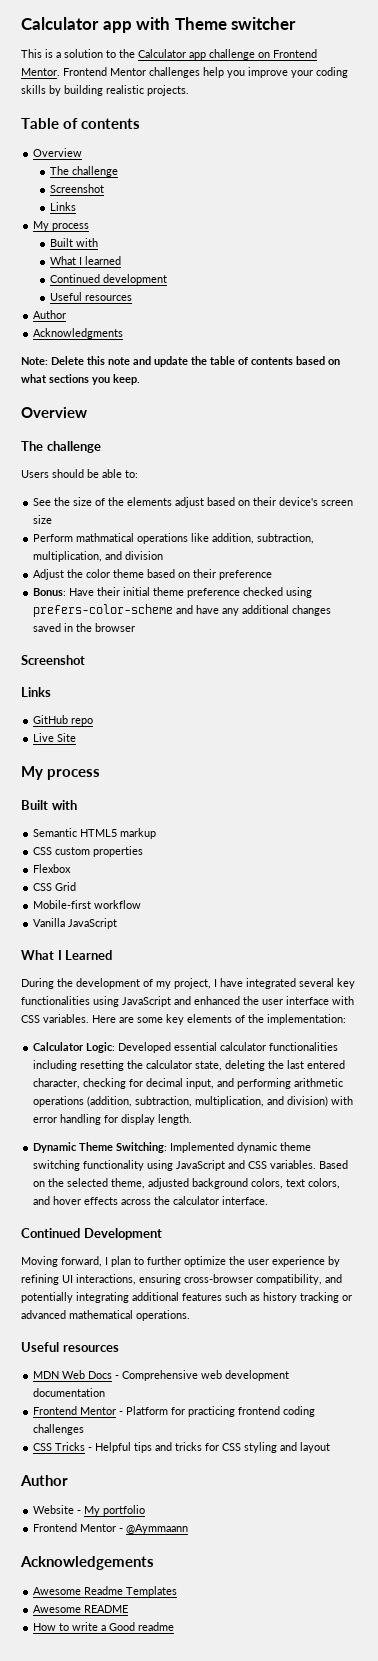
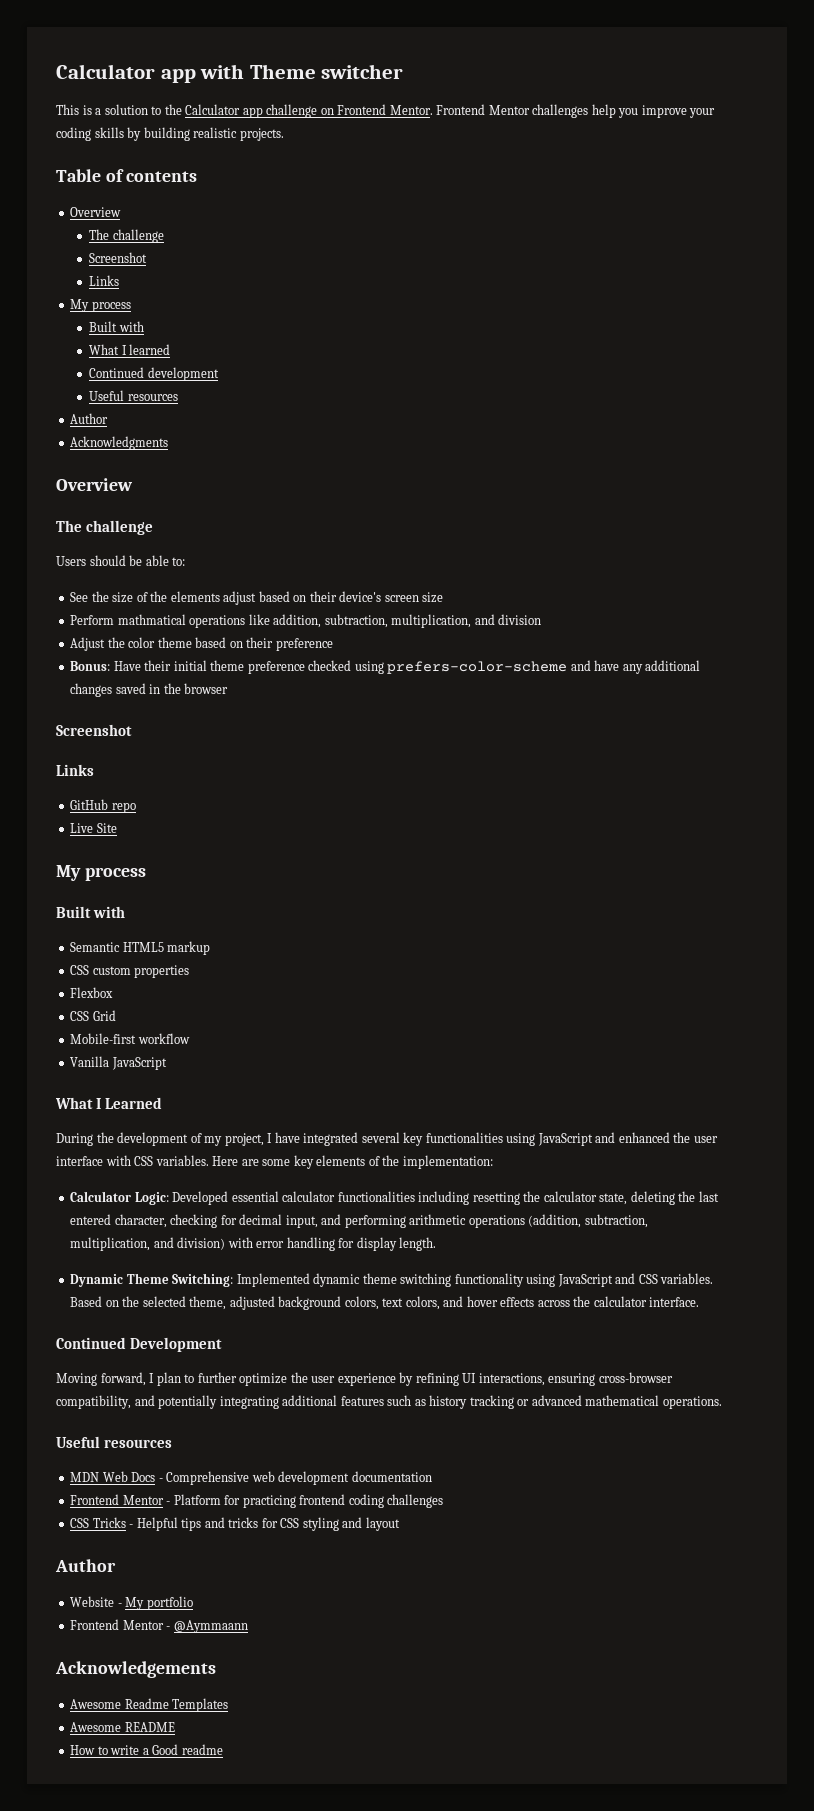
[21,356,340,367] [21,374,140,385] // Note: Delete this note and update the table of contents based on what sections you keep. -> (169, 443) none

